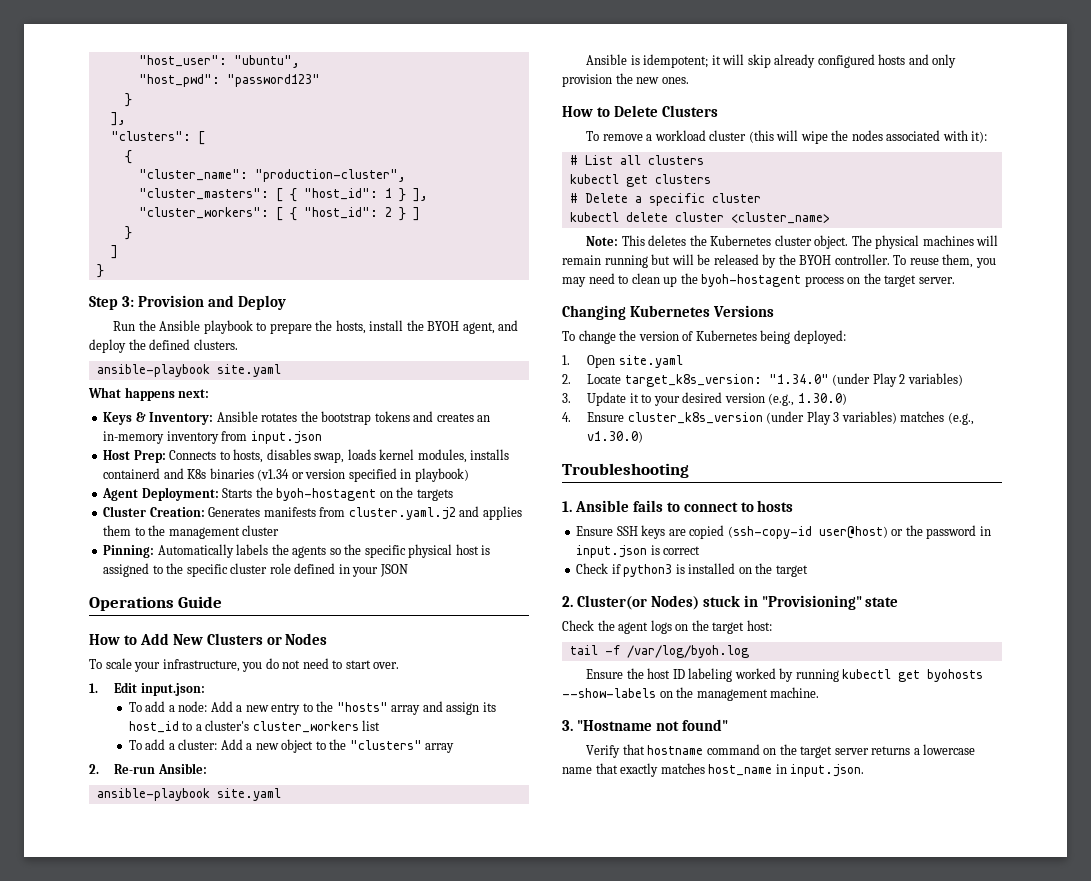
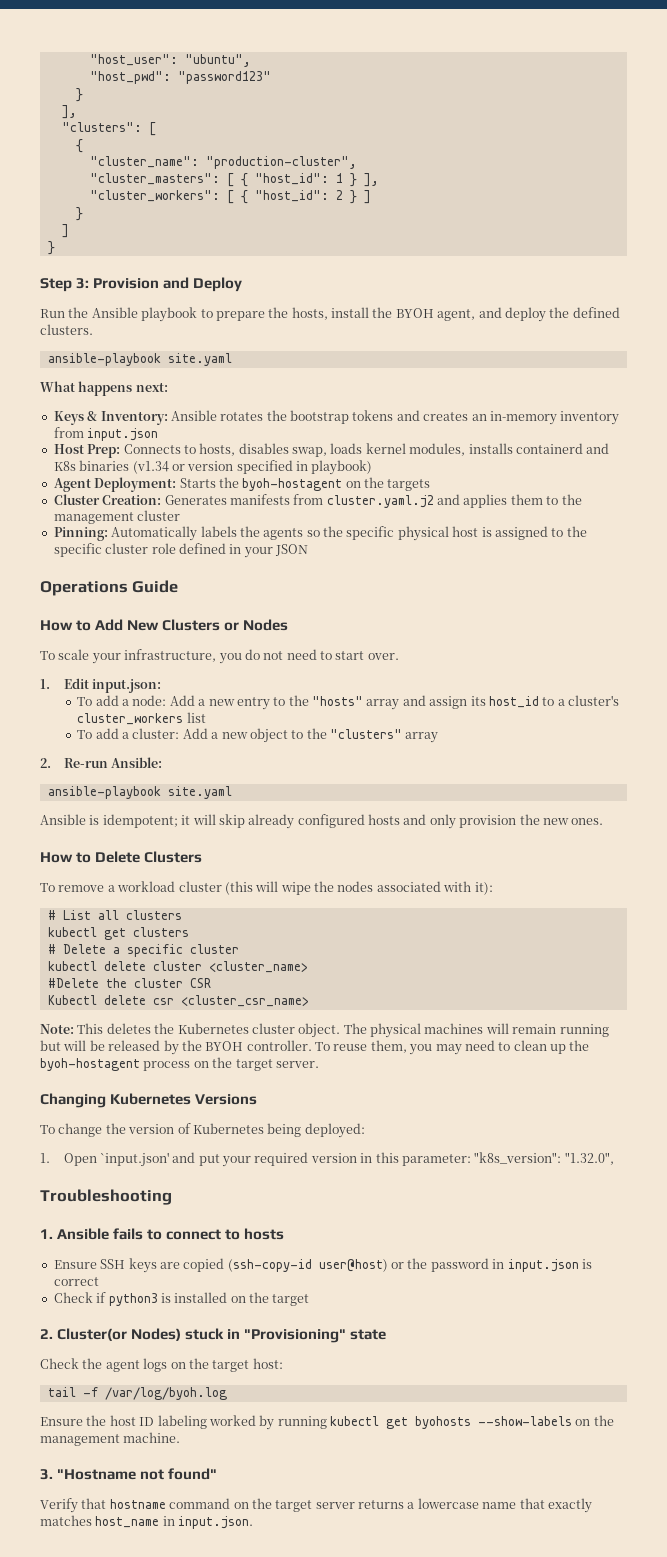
(830, 218) none -> [47,978,211,988] [47,995,309,1007] // #Delete the cluster CSR // Kubectl delete csr <cluster_csr_name>
[618,355,683,368] [562,373,963,387] [562,392,847,406] [562,411,974,425] [587,431,644,443] site.yaml // 2. Locate target_k8s_version: "1.34.0" (under Play 2 variables) // 3. Update it to your desired version (e.g., 1.30.0) // 4. Ensure cluster_k8s_version (under Play 3 variables) matches (e.g., v1.30.0) -> [99,1152,614,1167] `input.json' and put your required version in this parameter: "k8s_version": "1.32.0",

